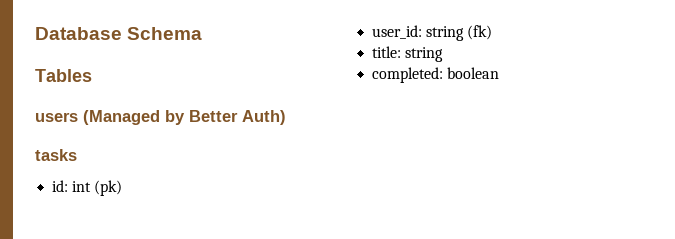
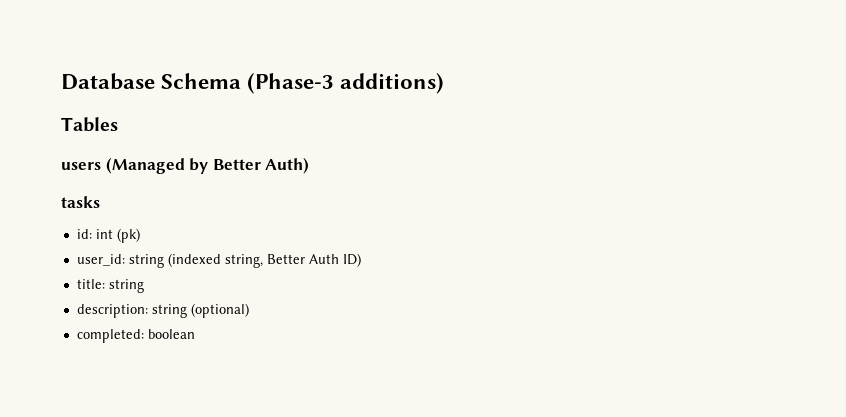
(203, 33) none -> [247,73,445,94] (Phase-3 additions)
[467,25,493,40] (fk) -> [167,253,361,268] (indexed string, Better Auth ID)
(444, 54) none -> [76,303,249,318] // description: string (optional)

